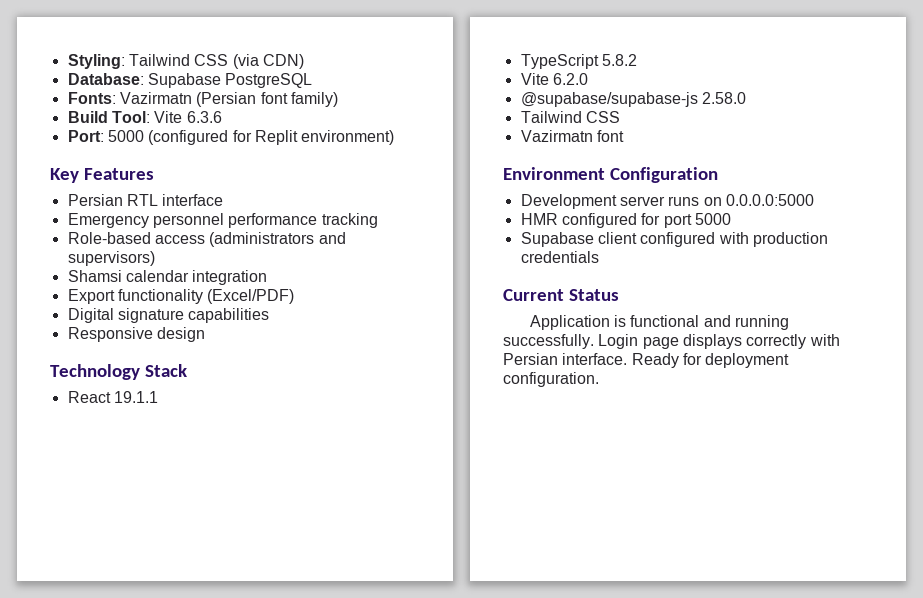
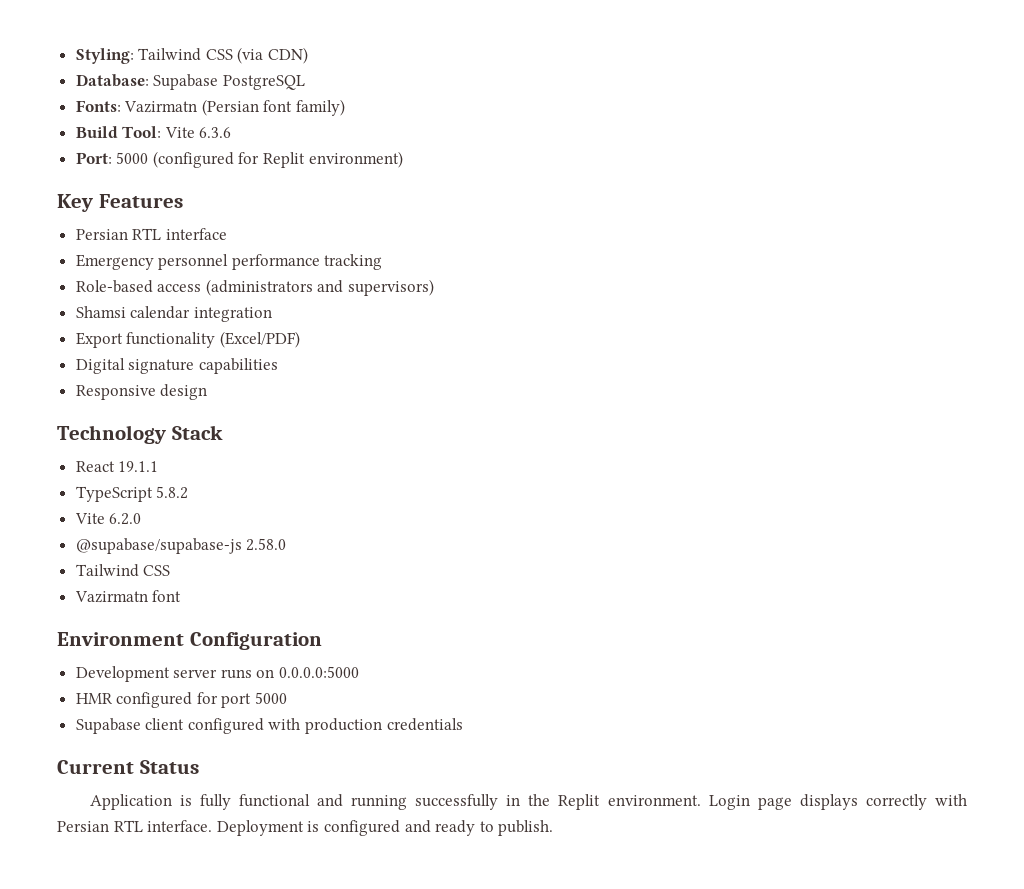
(627, 321) none -> [199,794,231,810] fully
[503,334,594,349] successfully. -> [415,794,701,810] successfully in the Replit environment.
[562,353,790,368] [503,372,599,387] interface. Ready for deployment configuration. -> [113,820,554,836] RTL interface. Deployment is configured and ready to publish.

